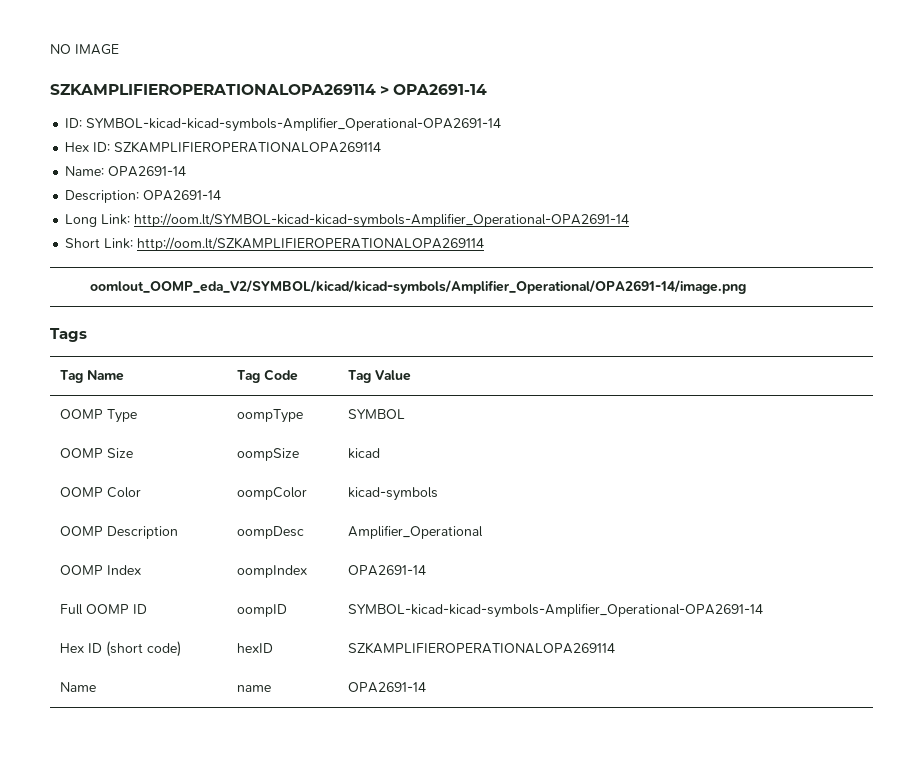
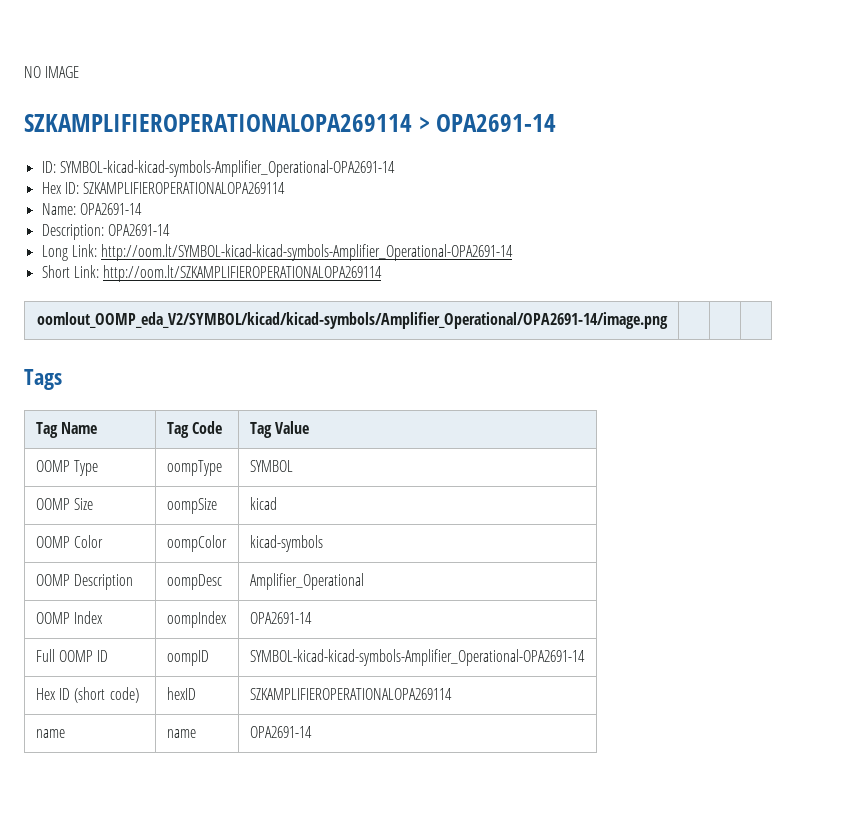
[60,682,97,692] Name -> [35,729,65,738] name

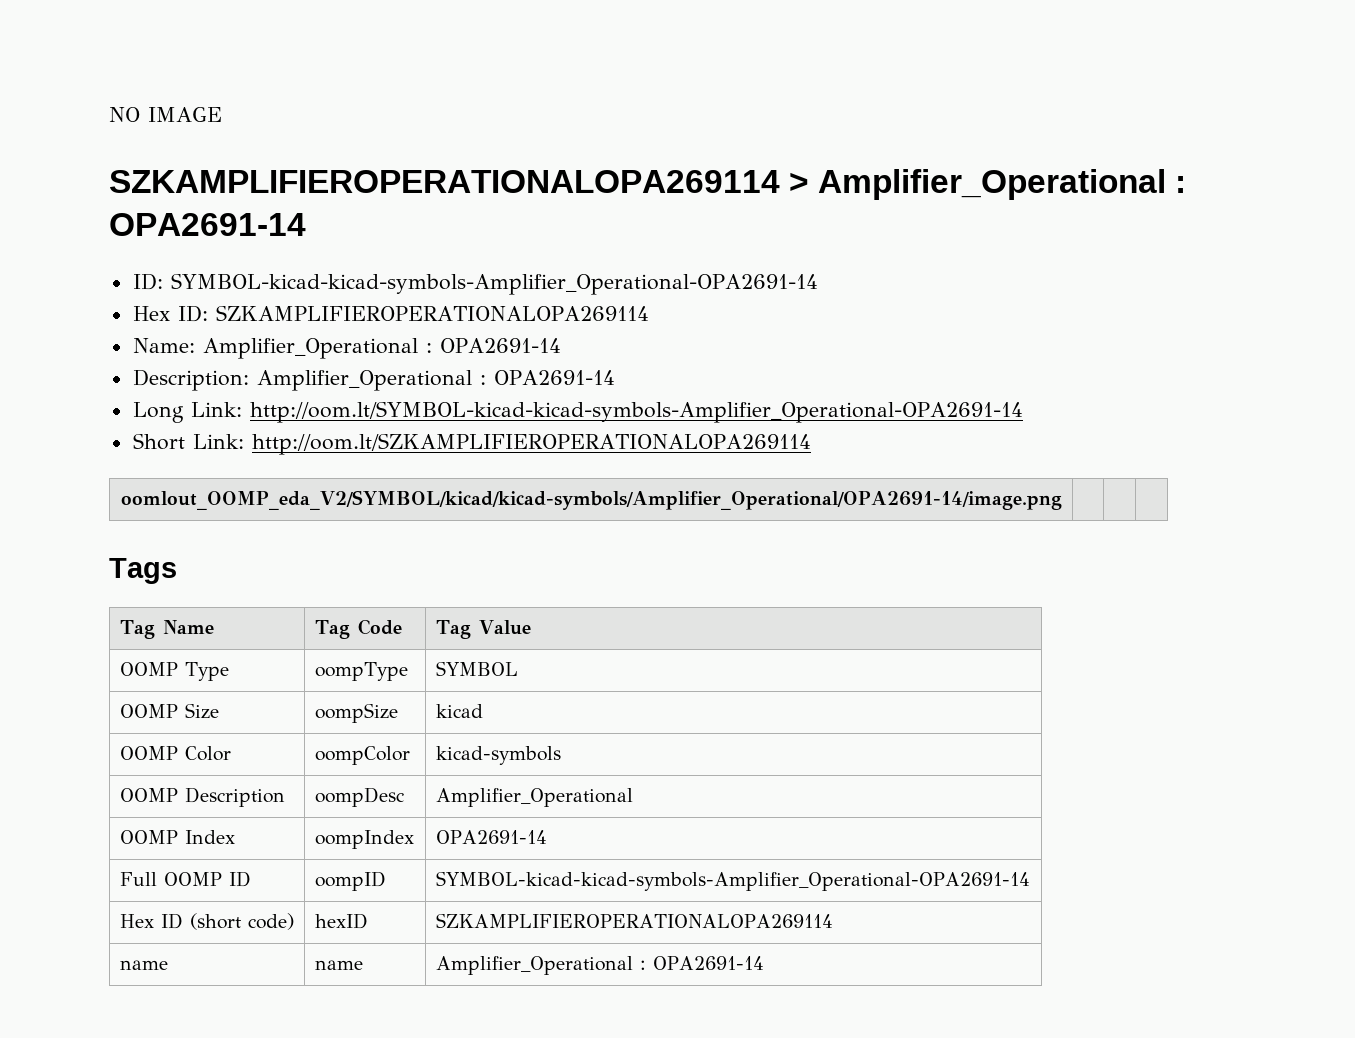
(430, 124) none -> [818,169,1187,200] Amplifier_Operational :
(76, 209) none -> [202,338,432,359] Amplifier_Operational :
(104, 232) none -> [256,370,486,391] Amplifier_Operational :
(196, 733) none -> [435,956,646,975] Amplifier_Operational :

